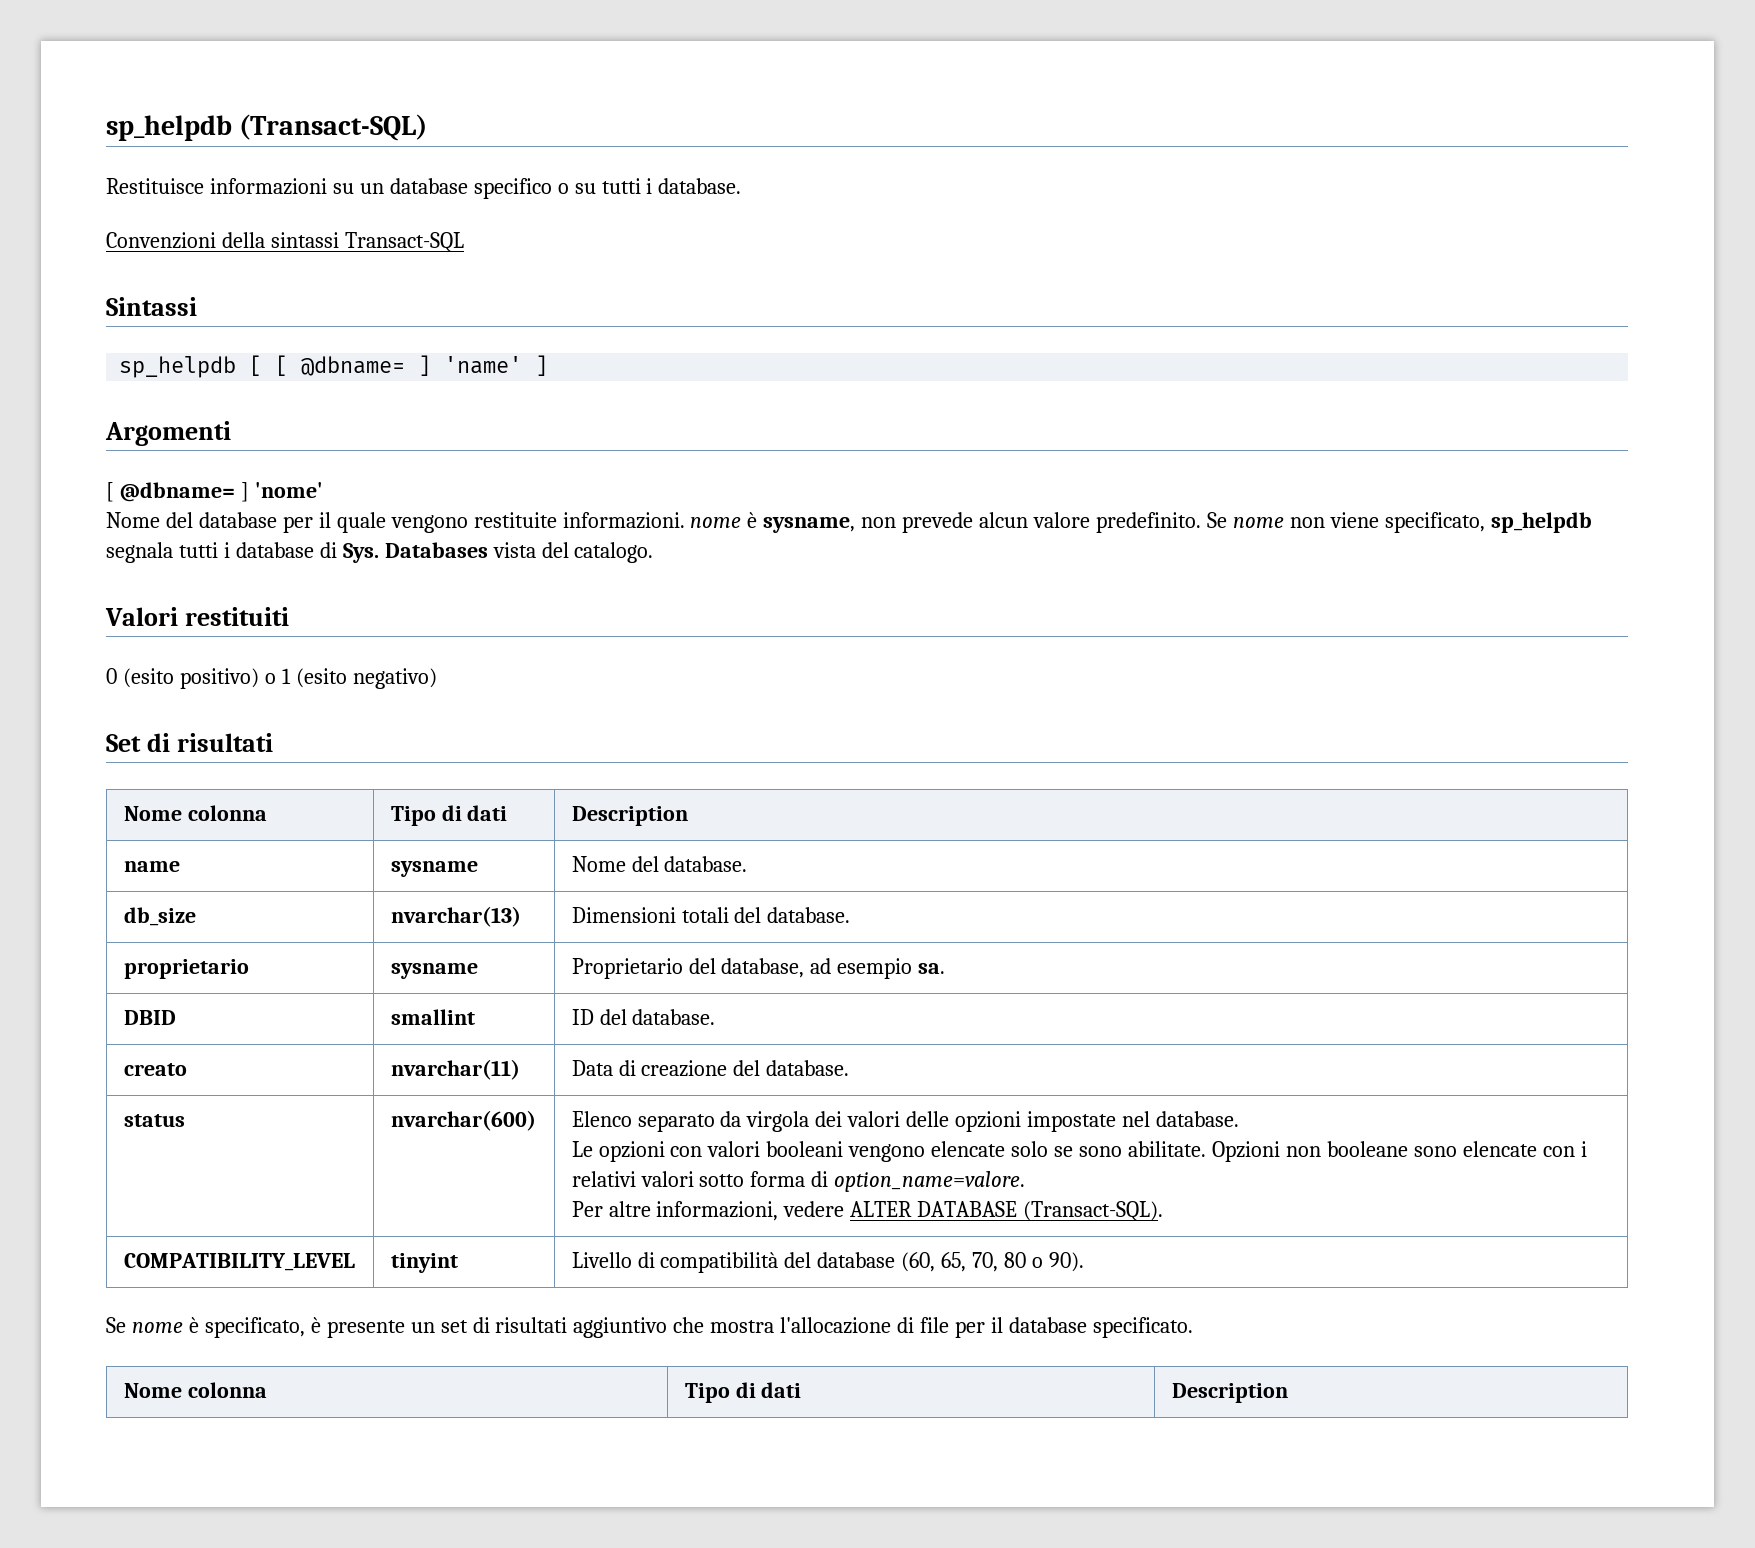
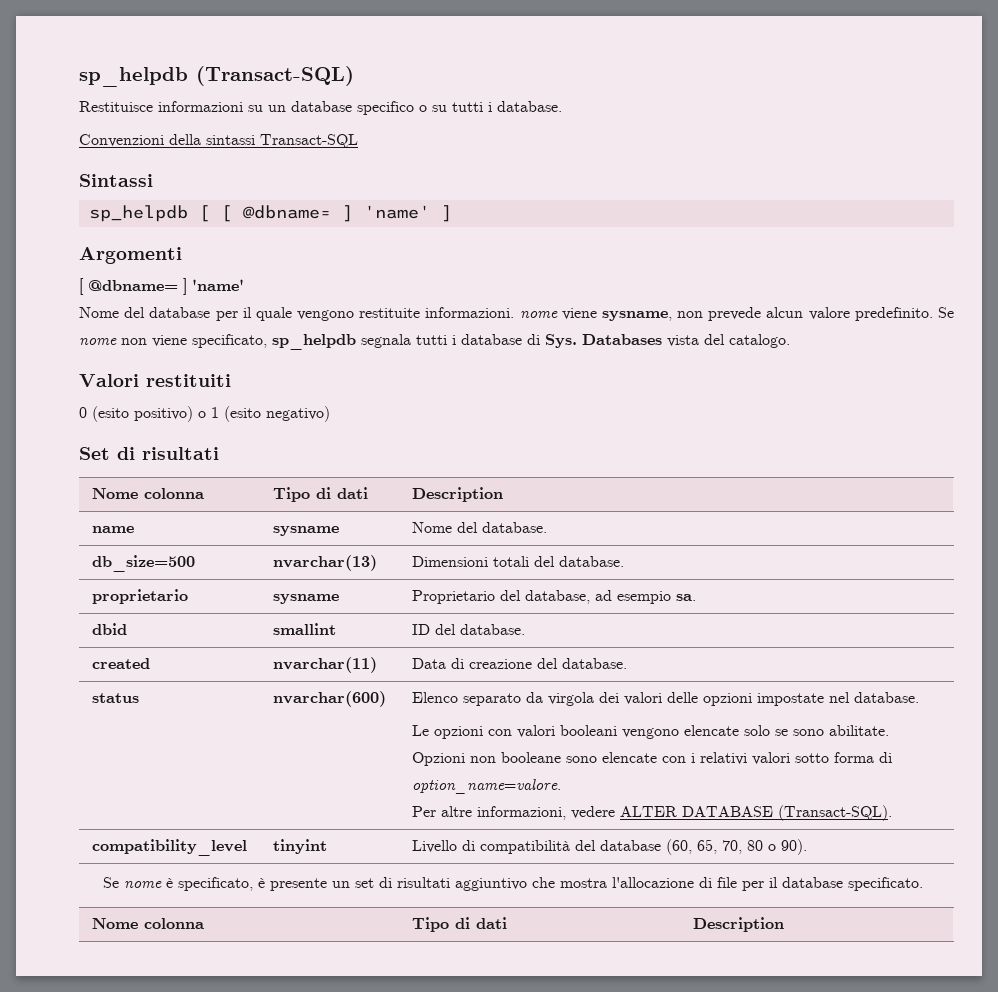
[254,482,323,498] 'nome' -> [192,279,244,291] 'name'
[747,512,758,528] è -> [561,308,597,320] viene
[123,907,196,926] db_size -> [91,555,195,572] db_size=500
[123,1010,176,1025] DBID -> [91,623,127,635] dbid
[123,1063,187,1076] creato -> [91,658,150,669] created
[123,1253,355,1271] COMPATIBILITY_LEVEL -> [91,839,247,856] compatibility_level

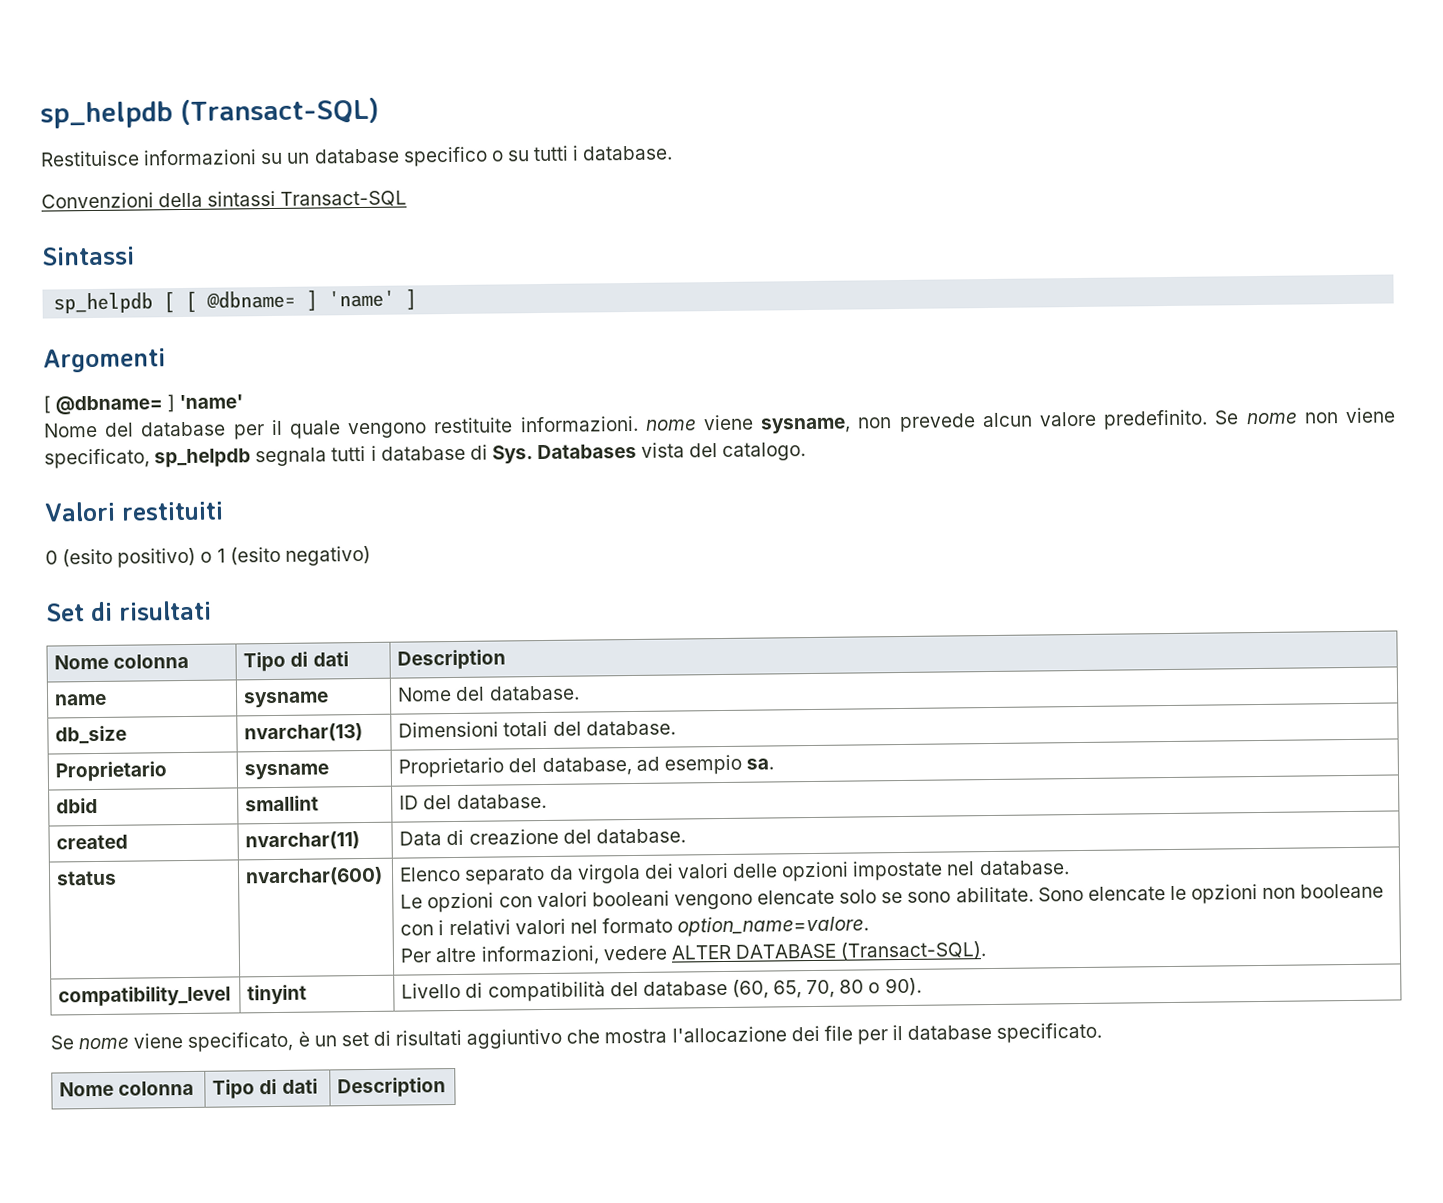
[91,555,195,572] db_size=500 -> [55,725,128,745] db_size
[91,589,188,604] proprietario -> [55,761,168,782] Proprietario
[411,752,657,766] Opzioni non booleane sono elencate -> [1037,883,1385,904] Sono elencate le opzioni non booleane
[794,752,892,763] sotto forma di -> [569,917,673,934] nel formato
[165,878,173,888] è -> [133,1033,184,1049] viene
[269,878,327,891] presente -> (310, 1039) none
[698,877,712,888] di -> [790,1025,820,1042] dei

